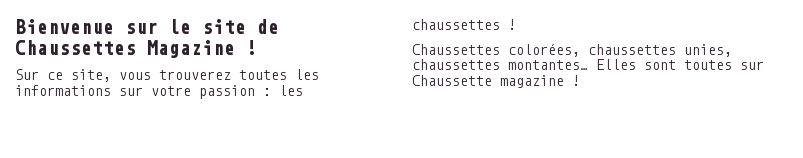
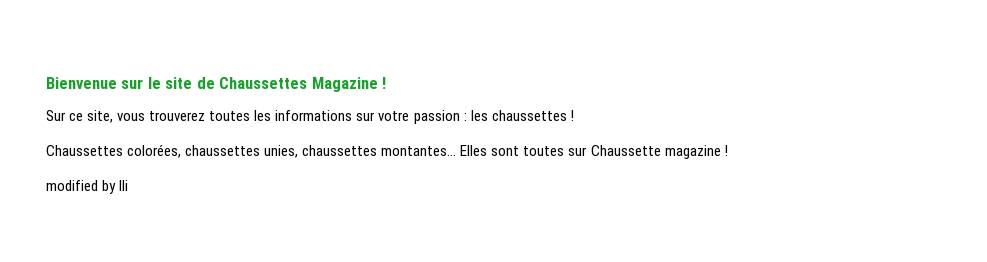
(580, 80) none -> [46,180,129,194] // modified by lli

